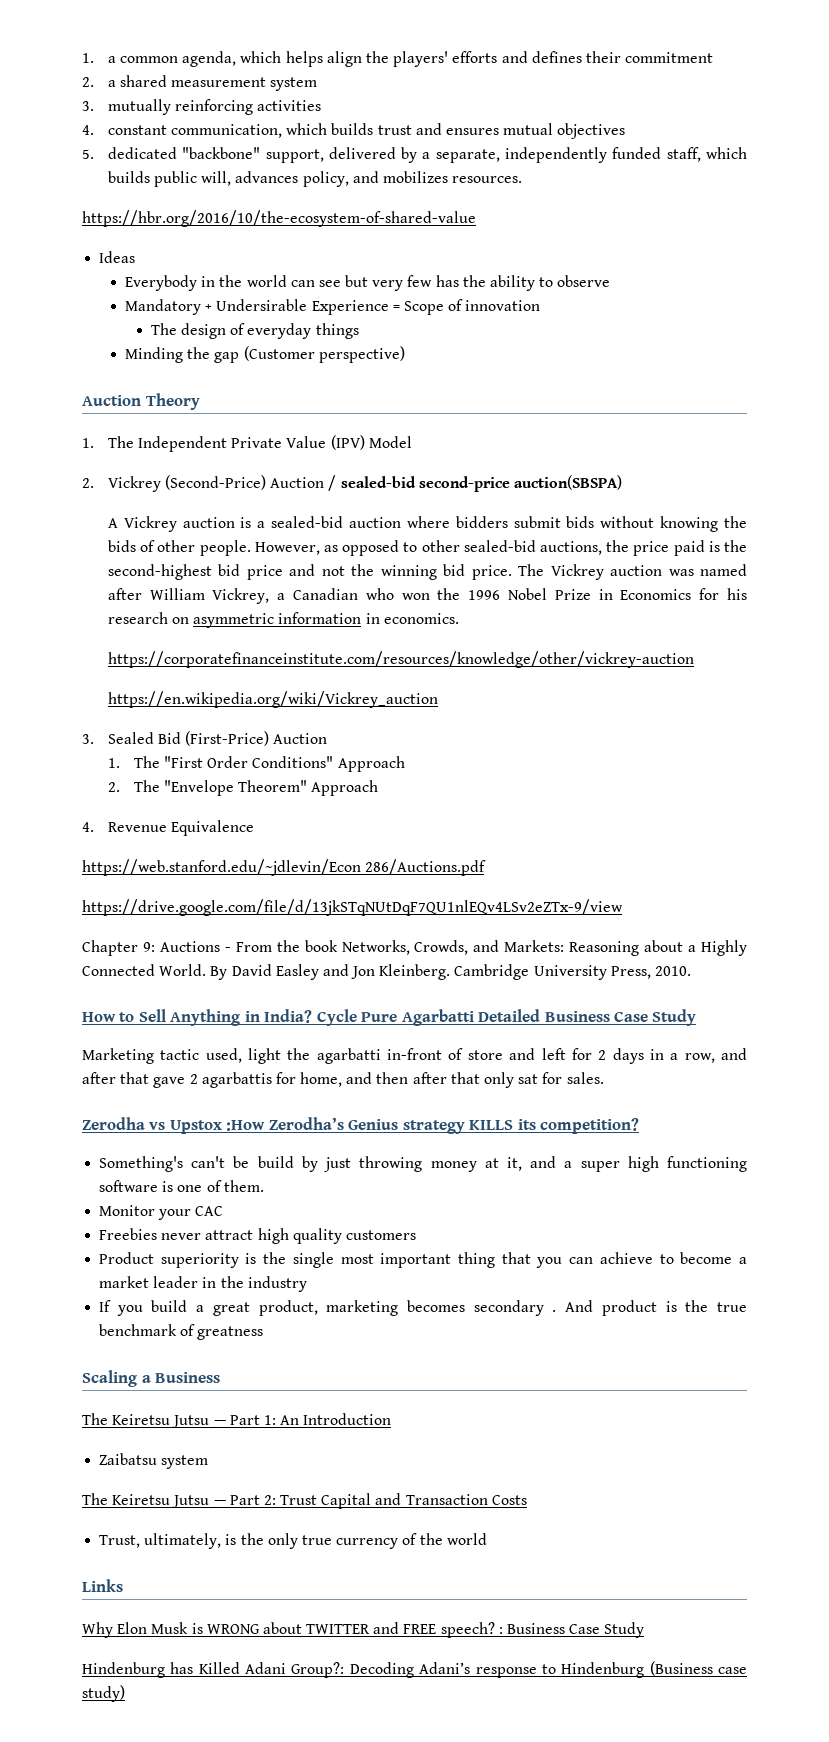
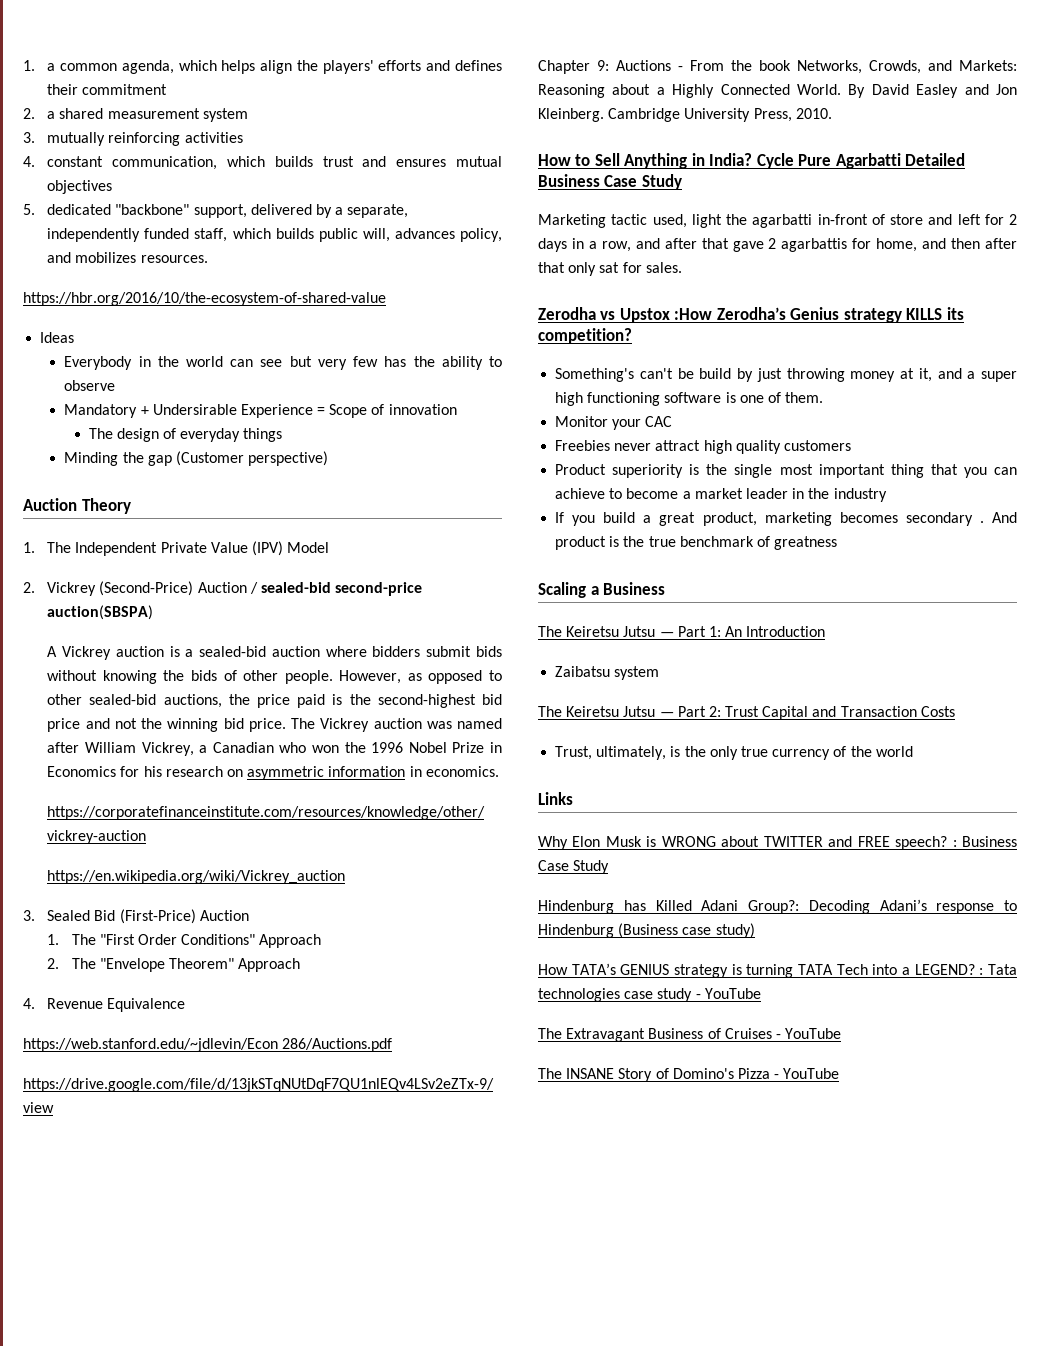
(125, 1693) none -> [538,963,1017,978] [538,988,761,1002] [538,1028,842,1042] [538,1068,840,1082] // How TATA’s GENIUS strategy is turning TATA Tech into a LEGEND? : Tata technologies case study - YouTube // The Extravagant Business of Cruises - YouTube // The INSANE Story of Domino's Pizza - YouTube

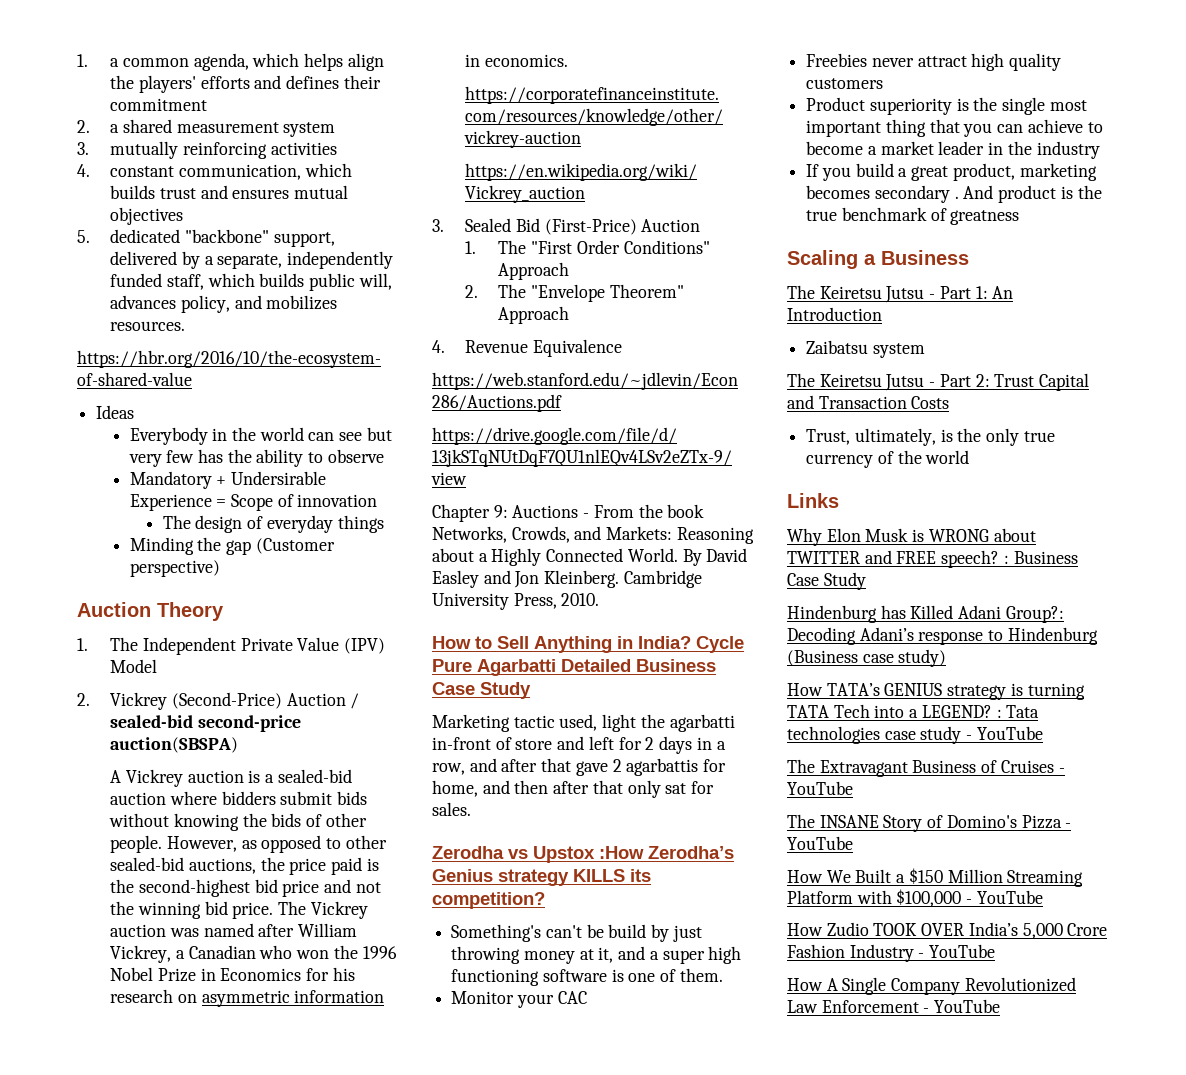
[659,632,674,637] — -> [929,294,936,299] -
[659,712,674,717] — -> [929,382,936,387] -
(840, 1073) none -> [787,868,1084,887] [787,889,1043,907] [787,922,1108,939] [787,944,996,962] [787,977,1076,995] [787,999,1001,1013] // How We Built a $150 Million Streaming Platform with $100,000 - YouTube // How Zudio TOOK OVER India’s 5,000 Crore Fashion Industry - YouTube // How A Single Company Revolutionized Law Enforcement - YouTube

